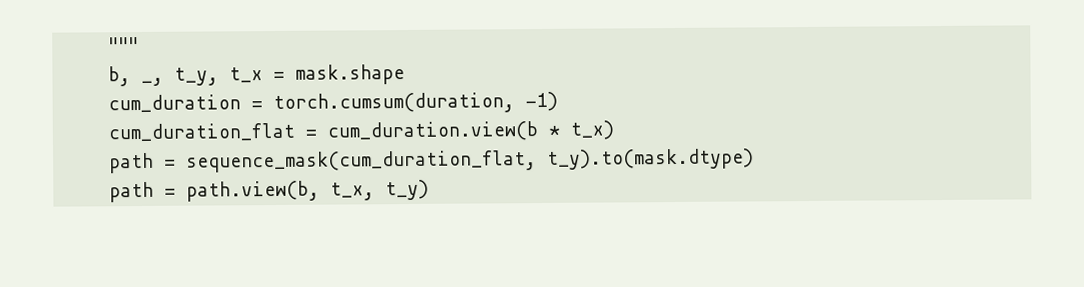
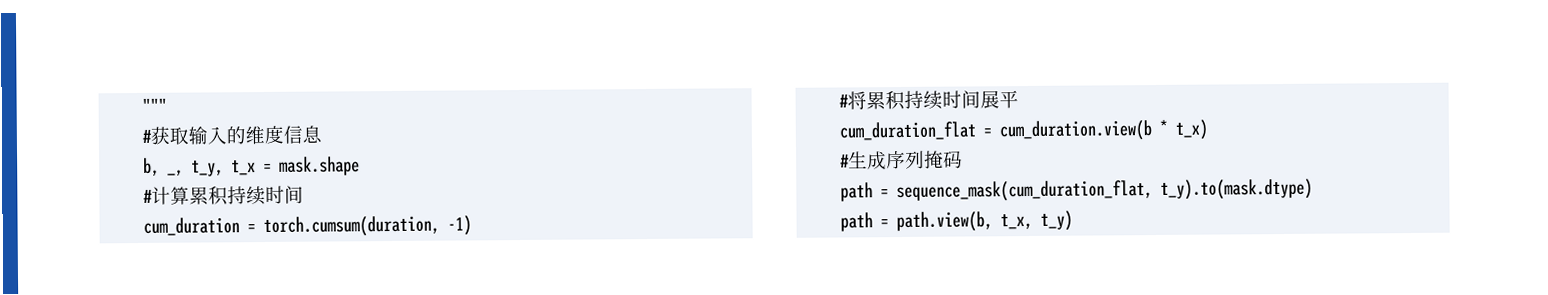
(139, 45) none -> [142,125,322,145] // #获取输入的维度信息
(405, 74) none -> [143,185,304,206] // #计算累积持续时间
(558, 101) none -> [839,90,1019,111] // #将累积持续时间展平
(614, 130) none -> [840,150,963,171] // #生成序列掩码

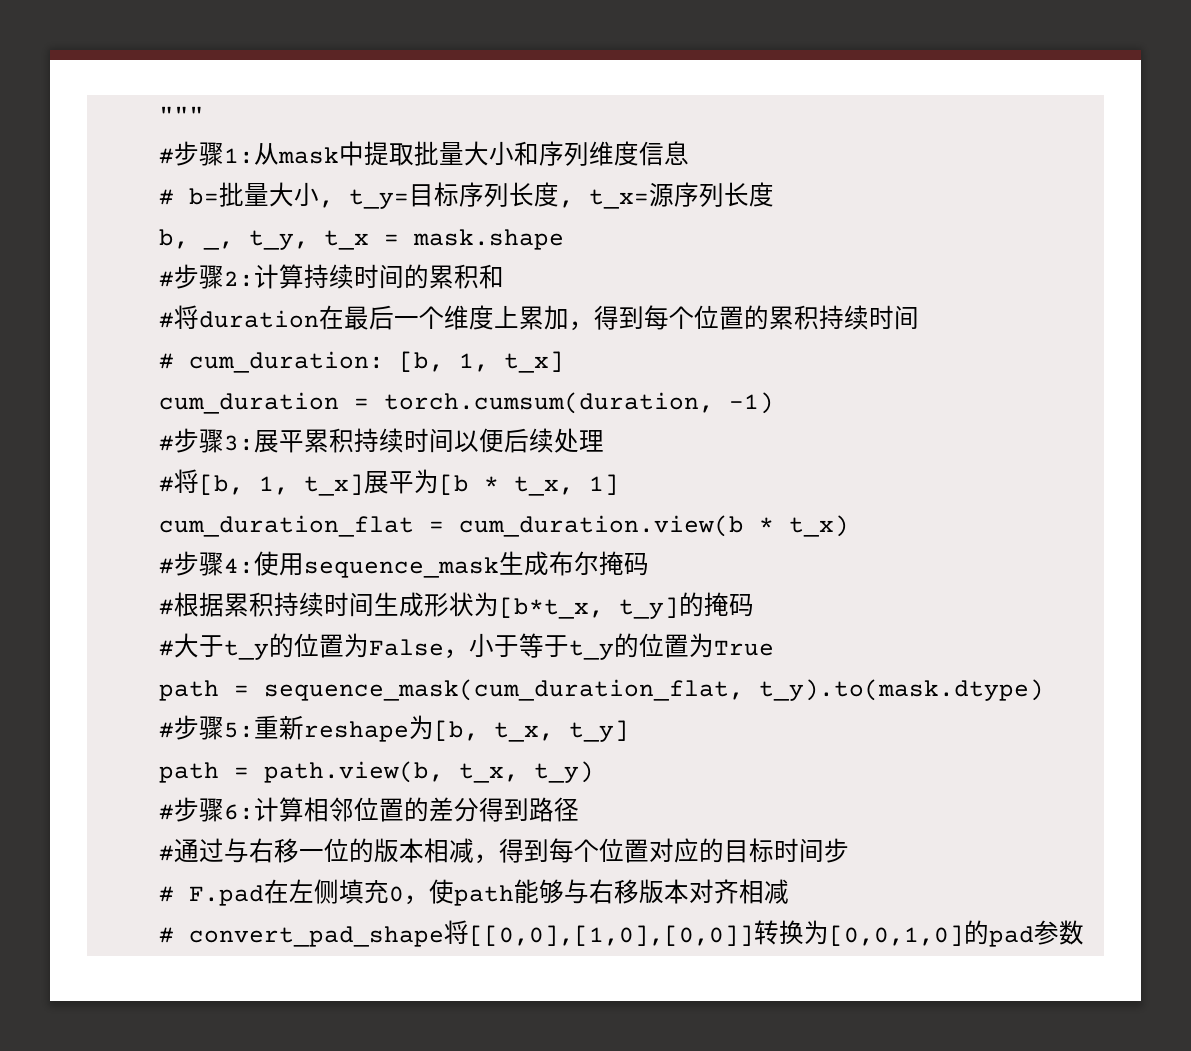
[150,125,322,145] 获取输入的维度信息 -> [174,141,690,166] [159,182,775,209] 步骤1:从mask中提取批量大小和序列维度信息 // # b=批量大小, t_y=目标序列长度, t_x=源序列长度
[151,185,304,206] 计算累积持续时间 -> [174,264,505,289] [159,305,920,331] [159,351,565,373] 步骤2:计算持续时间的累积和 // #将duration在最后一个维度上累加，得到每个位置的累积持续时间 // # cum_duration: [b, 1, t_x]
[847,90,1019,111] 将累积持续时间展平 -> [174,428,605,453] [159,469,620,496] 步骤3:展平累积持续时间以便后续处理 // #将[b, 1, t_x]展平为[b * t_x, 1]
[848,150,963,171] [840,178,1313,203] 生成序列掩码 // path = sequence_mask(cum_duration_flat, t_y).to(mask.dtype) -> [174,551,650,578] [159,592,755,619] [159,633,775,660] [159,679,1045,701] [159,715,630,742] 步骤4:使用sequence_mask生成布尔掩码 // #根据累积持续时间生成形状为[b*t_x, t_y]的掩码 // #大于t_y的位置为False，小于等于t_y的位置为True // path = sequence_mask(cum_duration_flat, t_y).to(mask.dtype) // #步骤5:重新reshape为[b, t_x, t_y]
(1073, 220) none -> [159,797,580,822] [159,838,850,864] [159,879,790,906] [159,920,1085,947] // #步骤6:计算相邻位置的差分得到路径 // #通过与右移一位的版本相减，得到每个位置对应的目标时间步 // # F.pad在左侧填充0，使path能够与右移版本对齐相减 // # convert_pad_shape将[[0,0],[1,0],[0,0]]转换为[0,0,1,0]的pad参数

